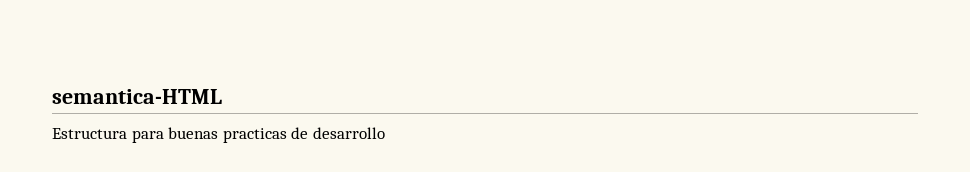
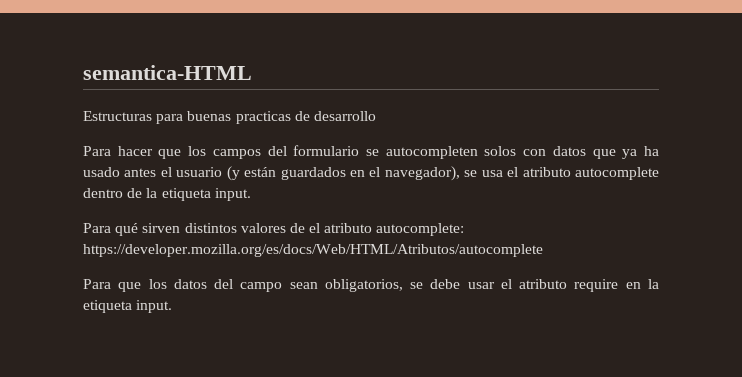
[52,128,127,139] Estructura -> [83,111,152,121] Estructuras
(385, 133) none -> [83,145,659,159] [83,166,660,181] [83,188,251,201] [83,223,465,236] [83,244,543,257] [83,279,659,292] [83,300,173,313] // Para hacer que los campos del formulario se autocompleten solos con datos que ya ha usado antes el usuario (y están guardados en el navegador), se usa el atributo autocomplete dentro de la etiqueta input. // Para qué sirven distintos valores de el atributo autocomplete: https://developer.mozilla.org/es/docs/Web/HTML/Atributos/autocomplete // Para que los datos del campo sean obligatorios, se debe usar el atributo require en la etiqueta input.

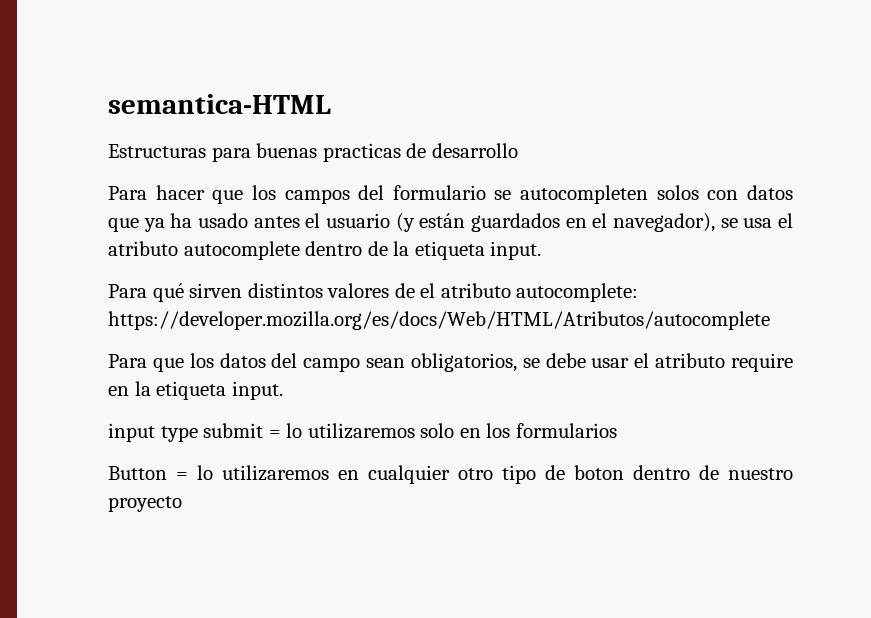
(173, 306) none -> [108,423,617,442] [108,465,793,484] [108,496,182,512] // input type submit = lo utilizaremos solo en los formularios // Button = lo utilizaremos en cualquier otro tipo de boton dentro de nuestro proyecto

